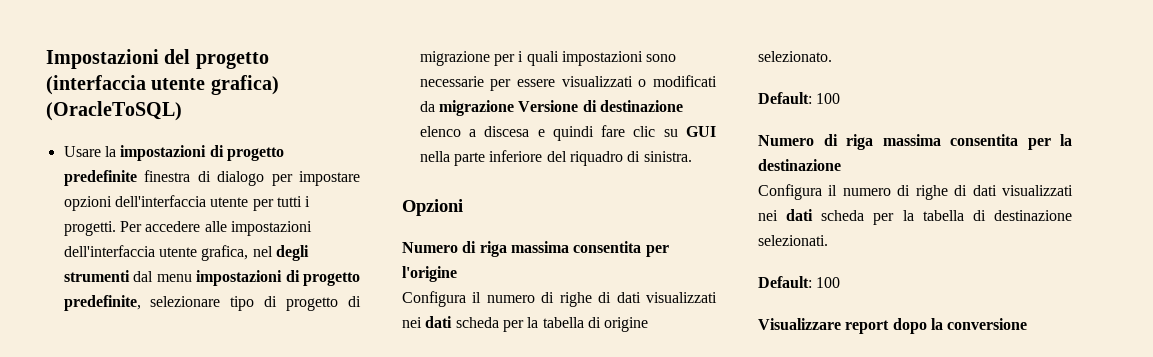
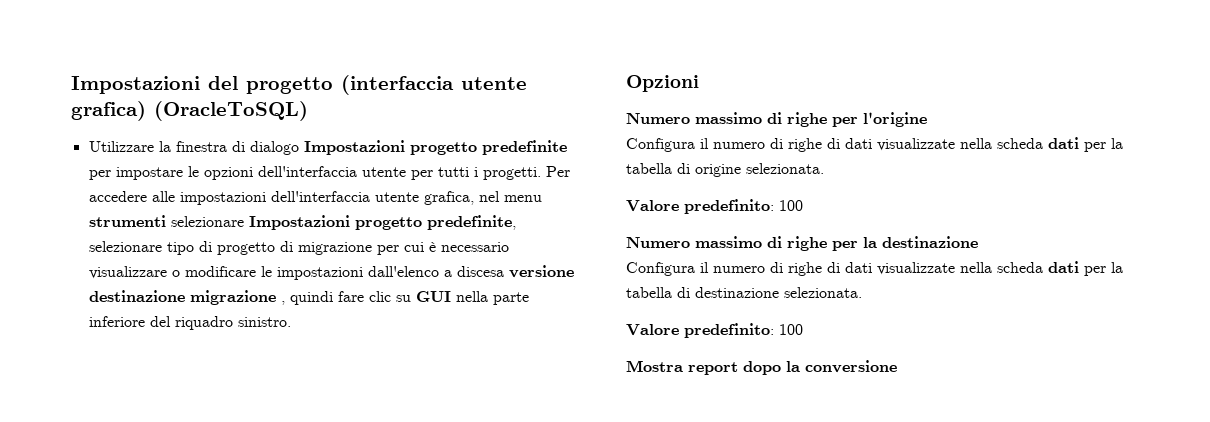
[63,145,284,161] [63,170,265,186] Usare la impostazioni di progetto predefinite finestra di dialogo -> [88,140,567,155] Utilizzare la finestra di dialogo Impostazioni progetto predefinite
(360, 178) none -> [187,166,199,177] le
[275,245,309,261] [63,270,300,286] degli strumenti dal menu impostazioni di -> [503,195,542,202] [88,215,350,230] menu strumenti selezionare Impostazioni
[518,51,677,66] [419,75,717,91] [419,100,683,116] [419,126,545,137] i quali impostazioni sono necessarie per essere visualizzati o modificati da migrazione Versione di destinazione elenco a discesa e -> [403,242,509,252] [88,265,574,280] [88,290,285,305] cui è necessario visualizzare o modificare le impostazioni dall'elenco a discesa versione destinazione migrazione ,
[627,151,692,162] di sinistra. -> [237,317,291,327] sinistro.
[462,241,642,257] di riga massima consentita -> [695,112,827,127] massimo di righe
[646,292,717,303] [402,316,499,328] visualizzati nei dati scheda -> [877,137,1079,151] visualizzate nella scheda dati
[758,51,832,62] [758,92,812,104] selezionato. // Default: -> [746,163,824,174] [626,199,774,214] selezionata. // Valore predefinito:
[823,134,1018,150] di riga massima consentita -> [695,236,827,251] massimo di righe
[1002,185,1073,196] [758,209,865,221] visualizzati nei dati scheda -> [877,261,1079,275] visualizzate nella scheda dati
[758,235,828,246] [758,276,841,288] [758,318,841,330] selezionati. // Default: 100 // Visualizzare -> [784,287,862,298] [626,323,803,338] [626,360,683,372] selezionata. // Valore predefinito: 100 // Mostra

